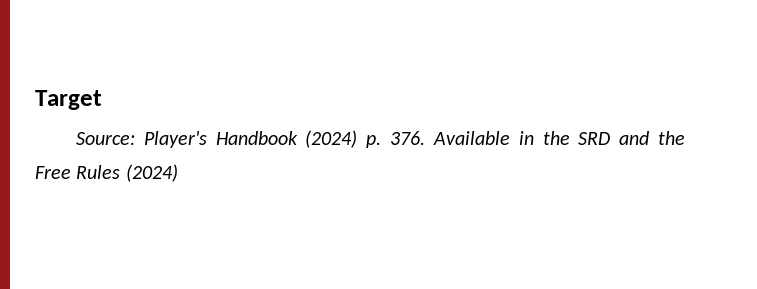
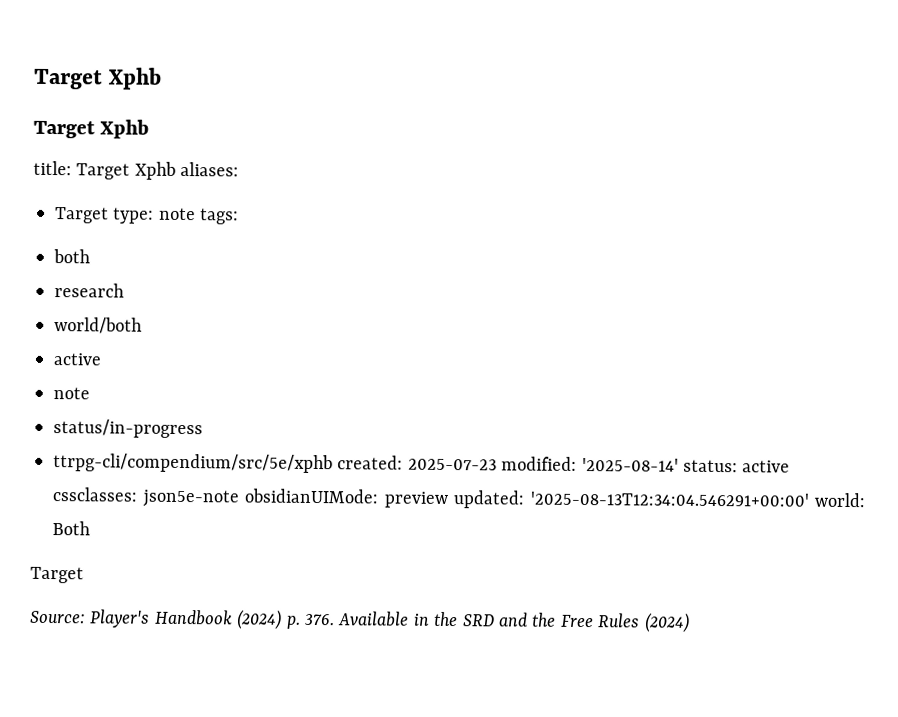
[35,90,102,110] Target -> [34,67,162,90] [33,119,150,139] [33,160,240,180] [55,207,240,225] [53,249,90,264] [54,283,124,298] [54,317,142,334] [53,353,102,366] [53,387,90,400] [53,419,203,439] [53,453,791,474] [52,487,866,509] [52,521,90,536] [30,566,84,584] Target Xphb // Target Xphb // title: Target Xphb aliases: // Target type: note tags: // both // research // world/both // active // note // status/in-progress // ttrpg-cli/compendium/src/5e/xphb created: 2025-07-23 modified: '2025-08-14' status: active cssclasses: json5e-note obsidianUIMode: preview updated: '2025-08-13T12:34:04.546291+00:00' world: Both // Target

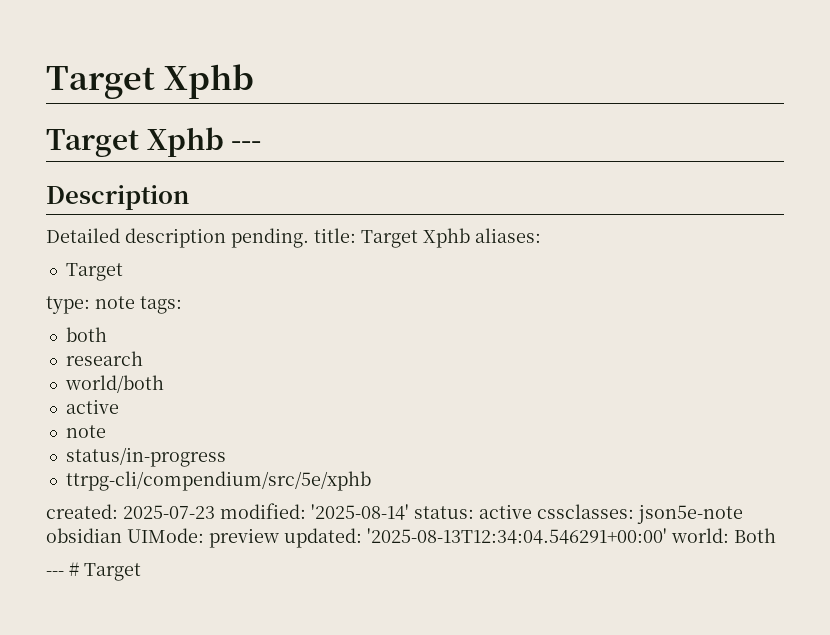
(150, 129) // -> [231,141,262,150] [46,185,189,210] [46,228,309,248] --- // Description // Detailed description pending.
(109, 215) none -> (123, 272) //
(333, 463) none -> (371, 481) //
[244,488,379,504] obsidianUIMode: -> [46,528,204,543] obsidian UIMode:
[30,566,84,584] [30,609,690,633] Target // Source: Player's Handbook (2024) p. 376. Available in the SRD and the Free Rules (2024) -> [46,562,141,581] --- # Target

